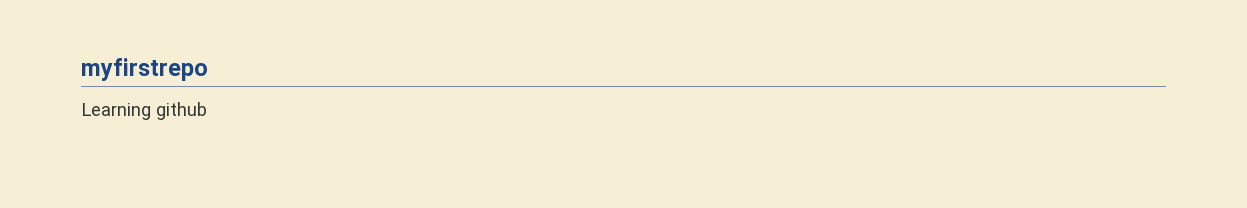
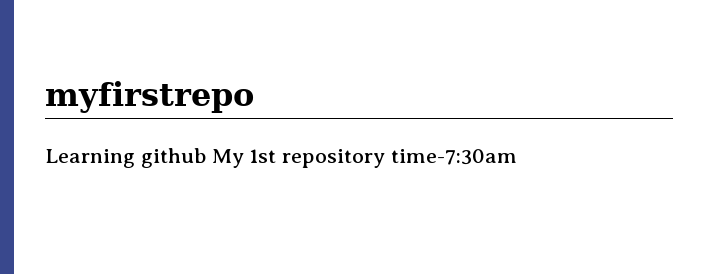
(207, 111) none -> [211,149,518,168] My 1st repository time-7:30am

